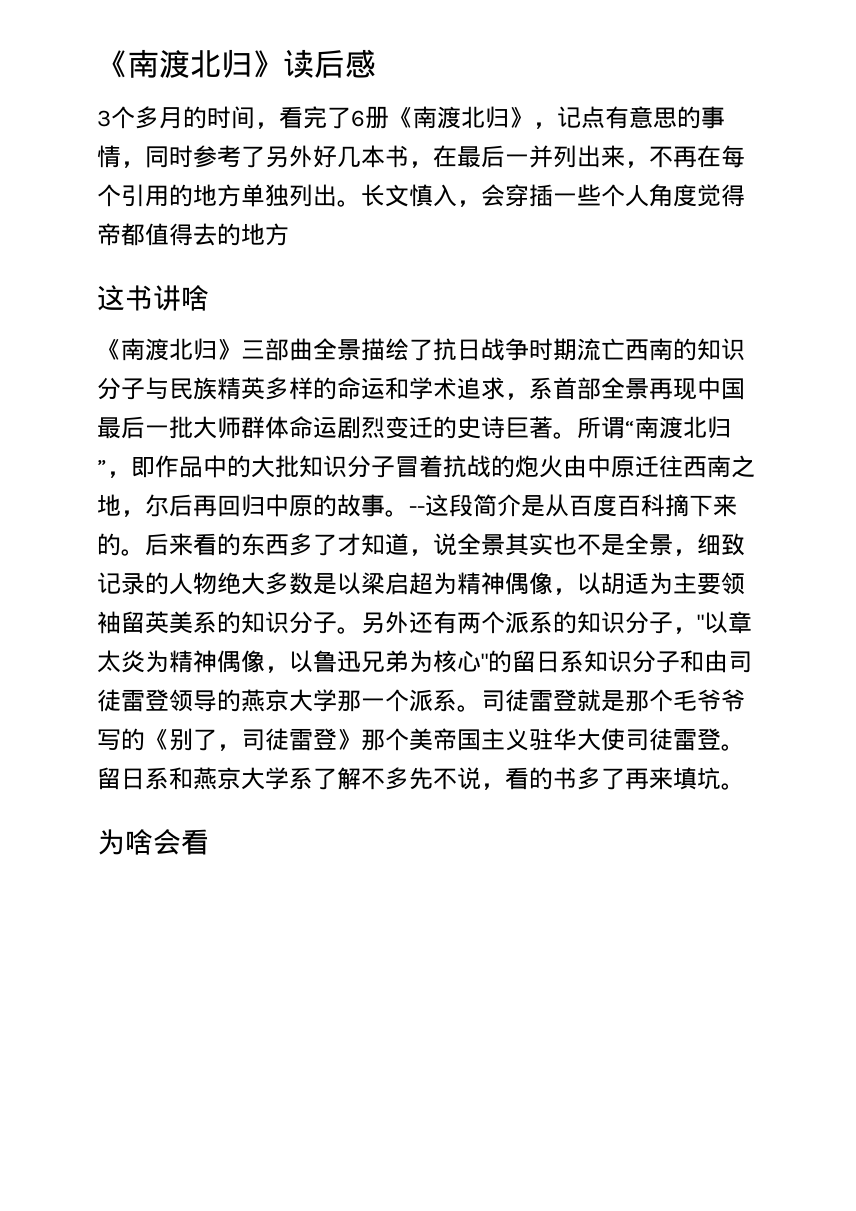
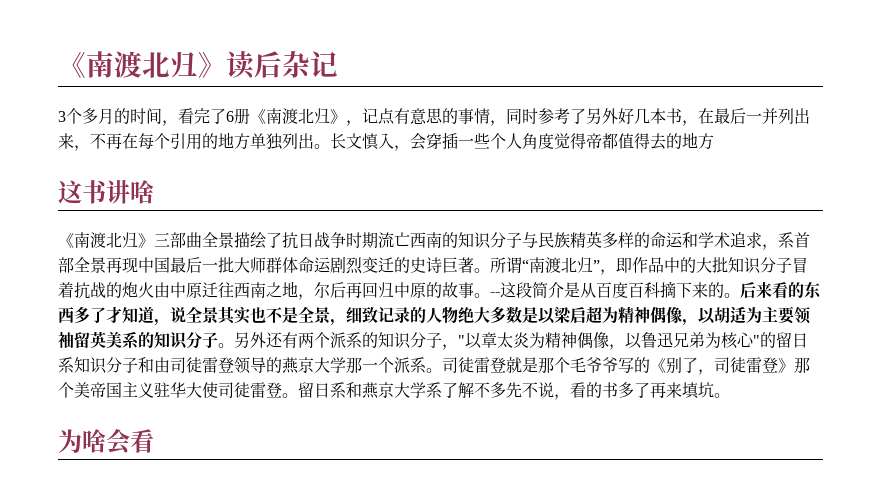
[345,49,376,78] 感 -> [282,51,338,78] 杂记

